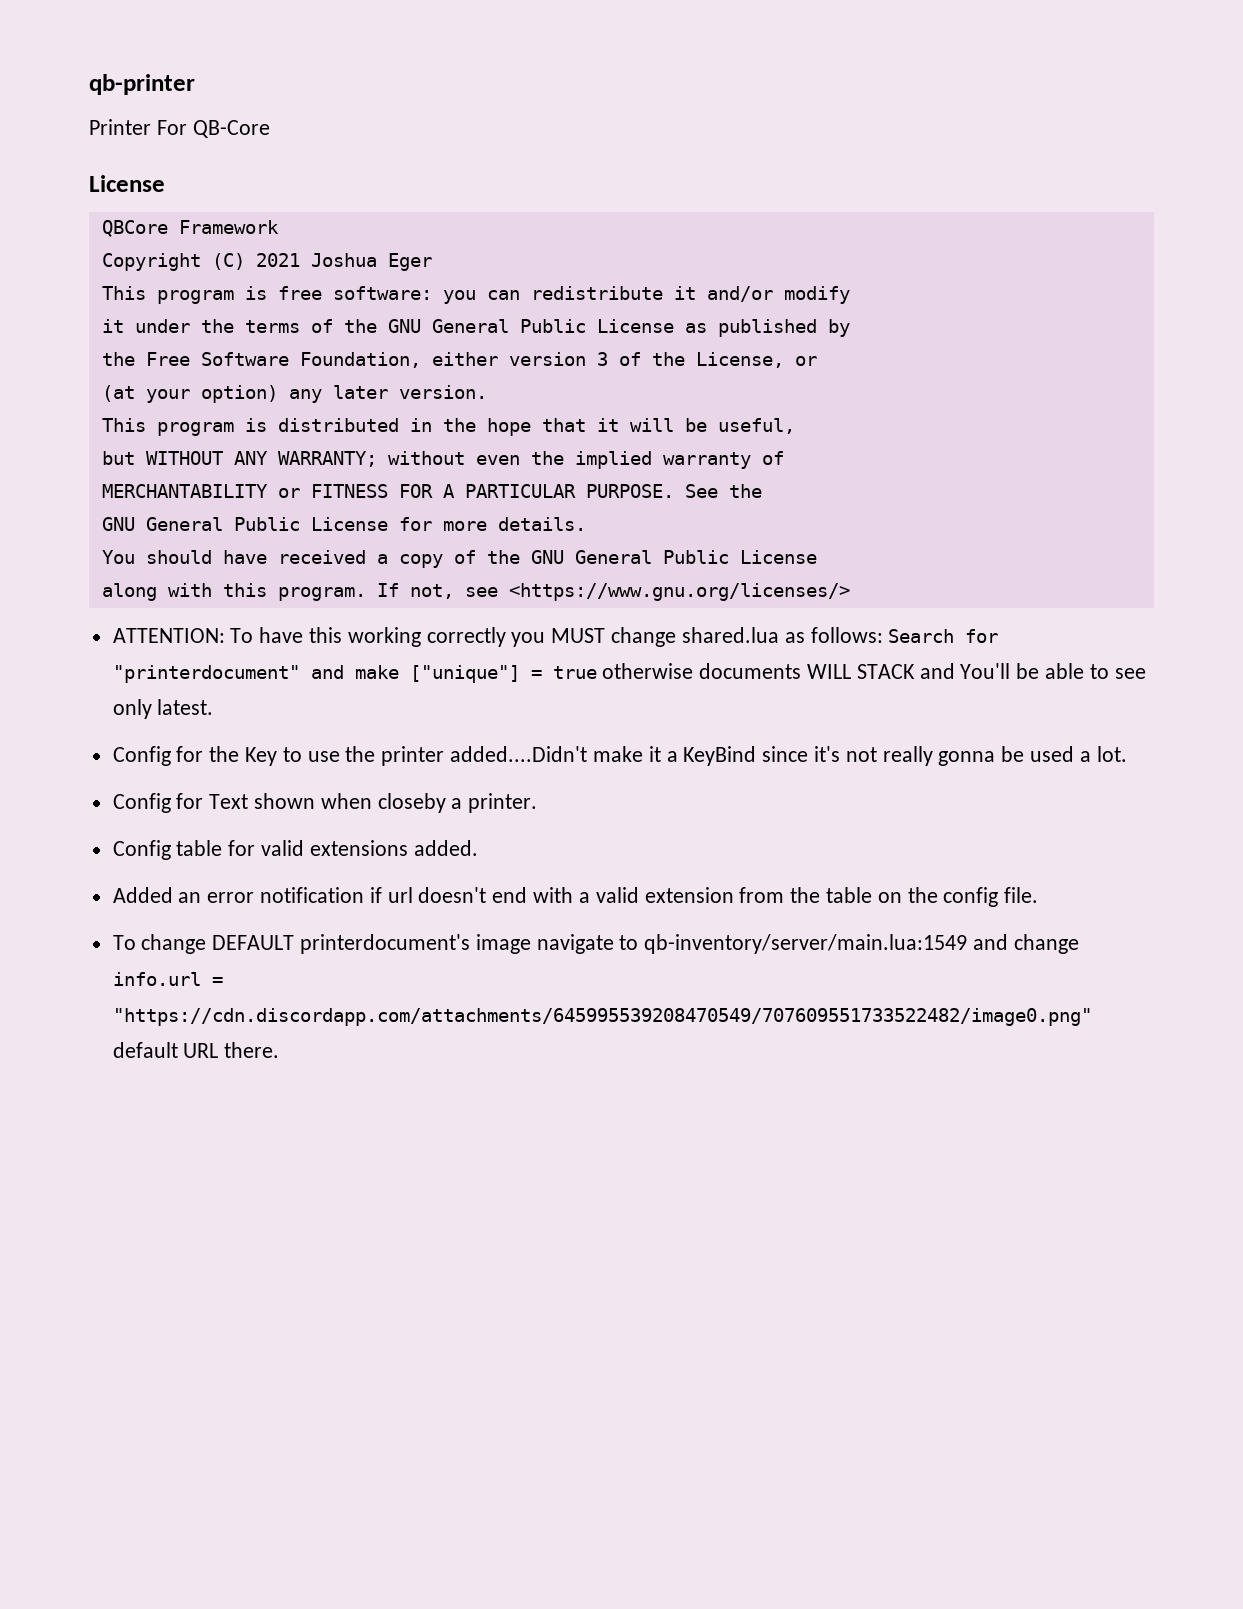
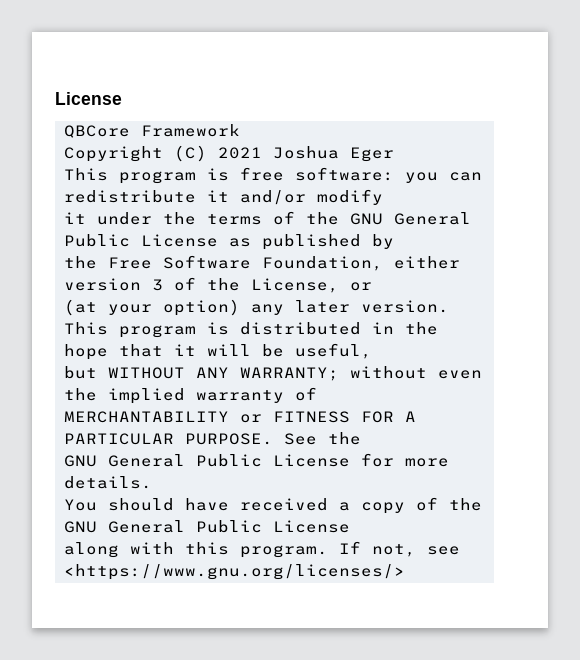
[89,74,195,95] [89,119,270,138] qb-printer // Printer For QB-Core // -> (55, 98) none
[112,627,999,647] [112,663,1146,683] [112,699,214,719] [112,746,1127,766] [112,793,538,813] [112,840,478,860] [112,887,1039,907] [112,934,1079,954] [112,972,223,986] [112,1008,1092,1026] [112,1042,280,1058] // ATTENTION: To have this working correctly you MUST change shared.lua as follows: Search for "printerdocument" and make ["unique"] = true otherwise documents WILL STACK and You'll be able to see only latest. // Config for the Key to use the printer added....Didn't make it a KeyBind since it's not really gonna be used a lot. // Config for Text shown when closeby a printer. // Config table for valid extensions added. // Added an error notification if url doesn't end with a valid extension from the table on the config file. // To change DEFAULT printerdocument's image navigate to qb-inventory/server/main.lua:1549 and change info.url = "https://cdn.discordapp.com/attachments/645995539208470549/707609551733522482/image0.png" default URL there. -> (405, 572) none

